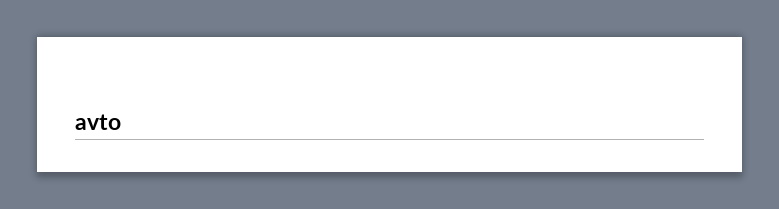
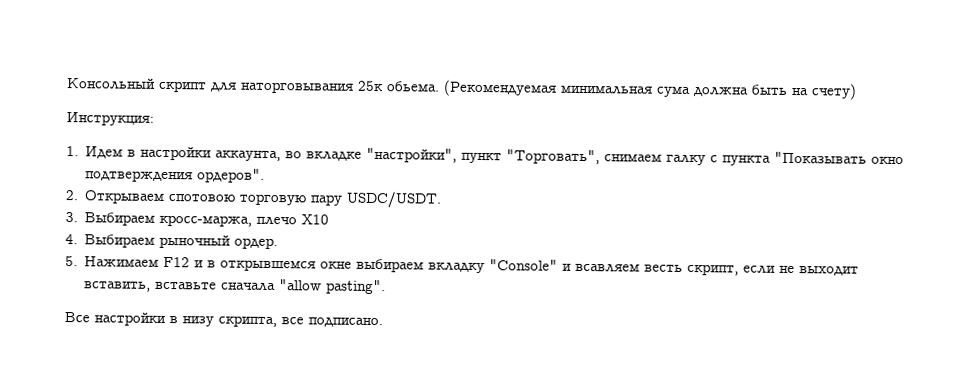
[75,114,121,130] avto -> [67,78,857,100] [66,112,154,126] [66,146,905,166] [85,168,266,183] [65,190,443,209] [65,212,330,227] [65,234,279,250] [65,256,860,276] [84,279,387,295] [64,312,383,328] Консольный скрипт для наторговывания 25к обьема. (Рекомендуемая минимальная сума должна быть на счету) // Инструкция: // 1. Идем в настройки аккаунта, во вкладке "настройки", пункт "Торговать", снимаем галку с пункта "Показывать окно подтверждения ордеров". // 2. Открываем спотовою торговую пару USDC/USDT. // 3. Выбираем кросс-маржа, плечо Х10 // 4. Выбираем рыночный ордер. // 5. Нажимаем F12 и в открывшемся окне выбираем вкладку "Console" и всавляем весть скрипт, если не выходит вставить, вставьте сначала "allow pasting". // Все настройки в низу скрипта, все подписано.

